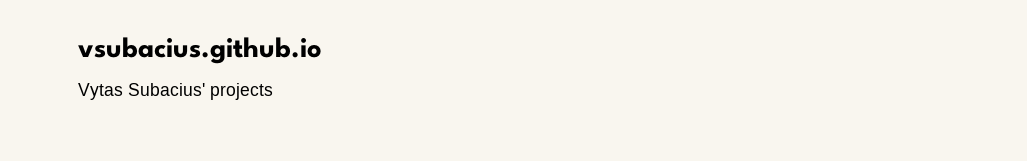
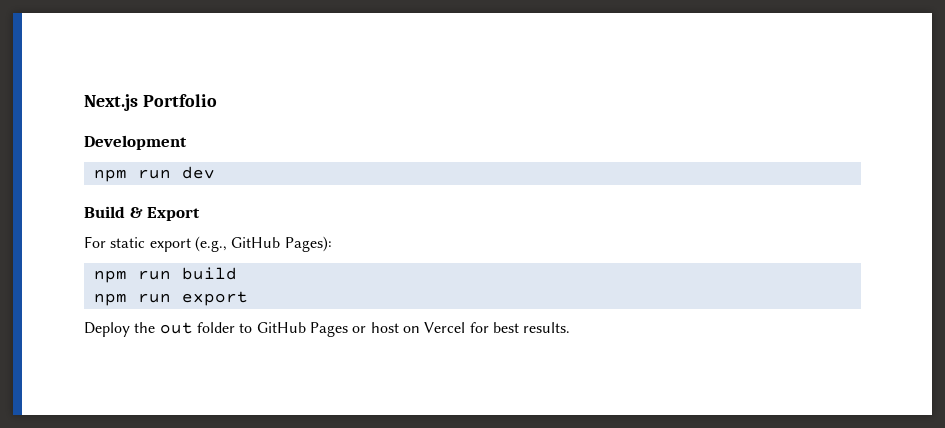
[78,37,322,64] [78,83,273,100] vsubacius.github.io // Vytas Subacius' projects -> [84,94,217,111] [84,135,187,150] [93,166,215,182] [84,206,201,221] [84,236,332,252] [93,267,237,283] [93,291,248,306] [84,322,571,337] Next.js Portfolio // Development // npm run dev // Build & Export // For static export (e.g., GitHub Pages): // npm run build // npm run export // Deploy the out folder to GitHub Pages or host on Vercel for best results.

